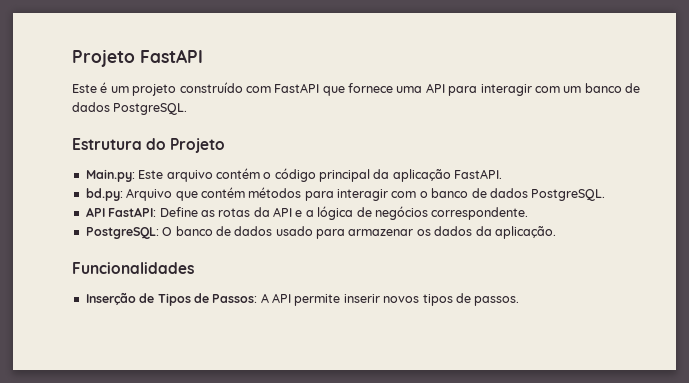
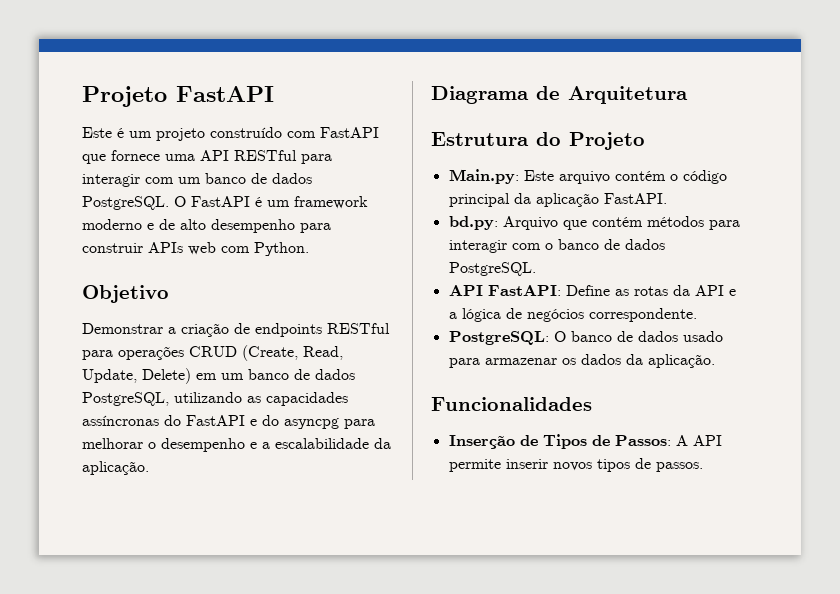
(445, 88) none -> [234,150,297,161] RESTful
(188, 109) none -> [174,196,368,209] [82,219,331,233] [82,242,309,256] [82,285,169,303] [82,323,390,337] [82,345,343,361] [82,368,355,384] [82,392,348,406] [82,415,375,429] [82,438,391,452] [82,461,149,475] [431,86,688,104] O FastAPI é um framework moderno e de alto desempenho para construir APIs web com Python. // Objetivo // Demonstrar a criação de endpoints RESTful para operações CRUD (Create, Read, Update, Delete) em um banco de dados PostgreSQL, utilizando as capacidades assíncronas do FastAPI e do asyncpg para melhorar o desempenho e a escalabilidade da aplicação. // Diagrama de Arquitetura

